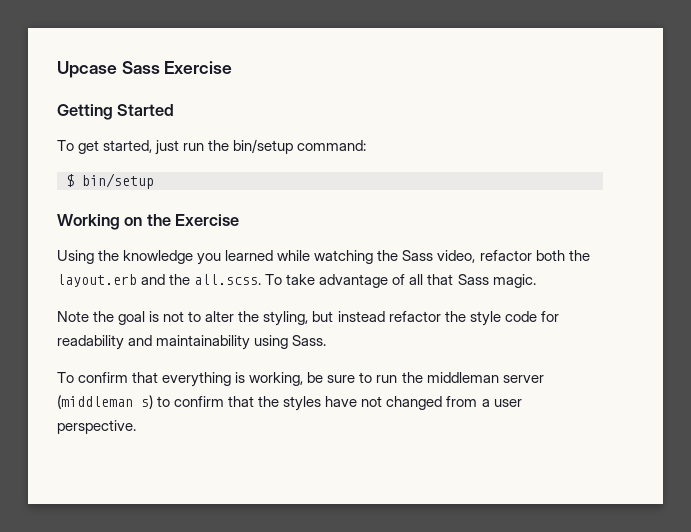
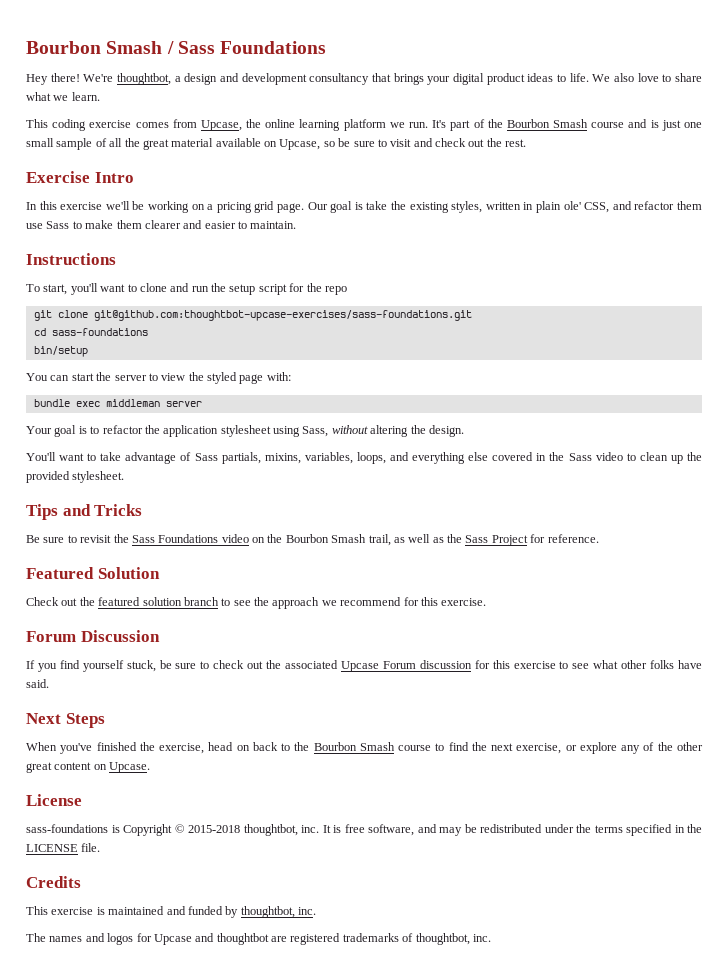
[57,61,233,78] [57,104,175,120] [57,139,367,155] [66,173,154,189] [57,214,240,230] [57,250,590,265] [57,274,536,288] [57,311,559,326] [57,335,327,350] [57,372,544,387] [57,395,522,411] [57,420,136,434] Upcase Sass Exercise // Getting Started // To get started, just run the bin/setup command: // $ bin/setup // Working on the Exercise // Using the knowledge you learned while watching the Sass video, refactor both the layout.erb and the all.scss. To take advantage of all that Sass magic. // Note the goal is not to alter the styling, but instead refactor the style code for readability and maintainability using Sass. // To confirm that everything is working, be sure to run the middleman server (middleman s) to confirm that the styles have not changed from a user perspective. -> [26,41,327,54] [26,73,702,85] [26,92,100,101] [26,119,702,131] [26,138,527,150] [26,171,134,183] [26,201,703,213] [26,220,297,229] [26,253,116,265] [26,283,347,295] [33,310,472,321] [33,328,148,336] [33,346,88,357] [26,372,291,384] [33,399,202,407] [26,425,464,437] [26,452,703,464] [26,471,125,483] [26,504,143,520] [26,534,599,546] [26,567,160,579] [26,597,487,609] [26,630,160,642] [26,660,702,672] [26,679,49,688] [26,713,105,728] [26,742,703,754] [26,762,151,773] [26,794,82,806] [26,824,702,836] [26,843,101,852] [26,876,81,888] [26,906,316,918] [26,933,491,945] Bourbon Smash / Sass Foundations // Hey there! We're thoughtbot, a design and development consultancy that brings your digital product ideas to life. We also love to share what we learn. // This coding exercise comes from Upcase, the online learning platform we run. It's part of the Bourbon Smash course and is just one small sample of all the great material available on Upcase, so be sure to visit and check out the rest. // Exercise Intro // In this exercise we'll be working on a pricing grid page. Our goal is take the existing styles, written in plain ole' CSS, and refactor them use Sass to make them clearer and easier to maintain. // Instructions // To start, you'll want to clone and run the setup script for the repo // git clone git@github.com:thoughtbot-upcase-exercises/sass-foundations.git // cd sass-foundations // bin/setup // You can start the server to view the styled page with: // bundle exec middleman server // Your goal is to refactor the application stylesheet using Sass, without altering the design. // You'll want to take advantage of Sass partials, mixins, variables, loops, and everything else covered in the Sass video to clean up the provided stylesheet. // Tips and Tricks // Be sure to revisit the Sass Foundations video on the Bourbon Smash trail, as well as the Sass Project for reference. // Featured Solution // Check out the featured solution branch to see the approach we recommend for this exercise. // Forum Discussion // If you find yourself stuck, be sure to check out the associated Upcase Forum discussion for this exercise to see what other folks have said. // Next Steps // When you've finished the exercise, head on back to the Bourbon Smash course to find the next exercise, or explore any of the other great content on Upcase. // License // sass-foundations is Copyright © 2015-2018 thoughtbot, inc. It is free software, and may be redistributed under the terms specified in the LICENSE file. // Credits // This exercise is maintained and funded by thoughtbot, inc. // The names and logos for Upcase and thoughtbot are registered trademarks of thoughtbot, inc.

